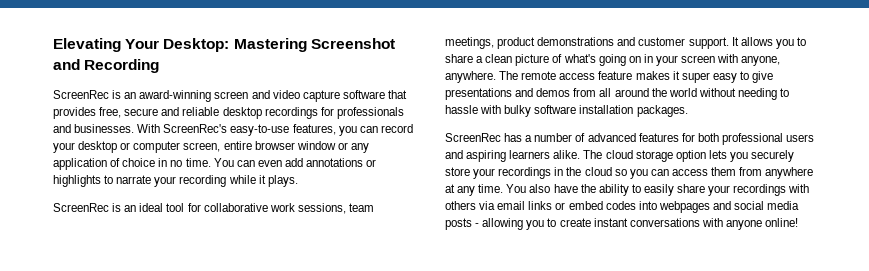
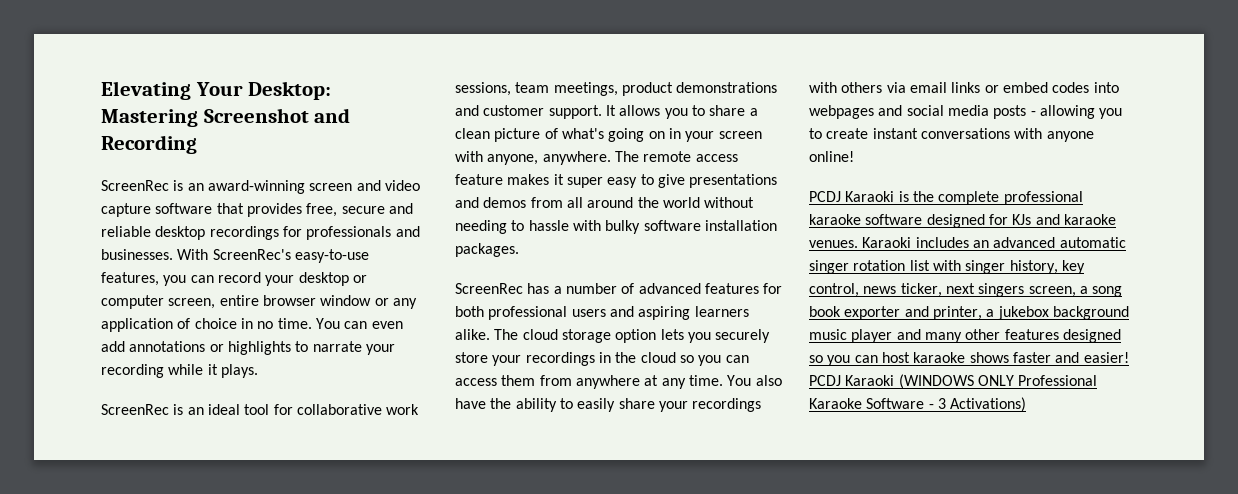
(799, 222) none -> [809,191,1083,205] [809,214,1116,228] [809,237,1126,248] [809,260,1085,274] [809,283,1123,297] [809,306,1129,320] [809,329,1121,343] [809,352,1129,366] [809,374,1098,389] [809,397,1027,412] // PCDJ Karaoki is the complete professional karaoke software designed for KJs and karaoke venues. Karaoki includes an advanced automatic singer rotation list with singer history, key control, news ticker, next singers screen, a song book exporter and printer, a jukebox background music player and many other features designed so you can host karaoke shows faster and easier! PCDJ Karaoki (WINDOWS ONLY Professional Karaoke Software - 3 Activations)

